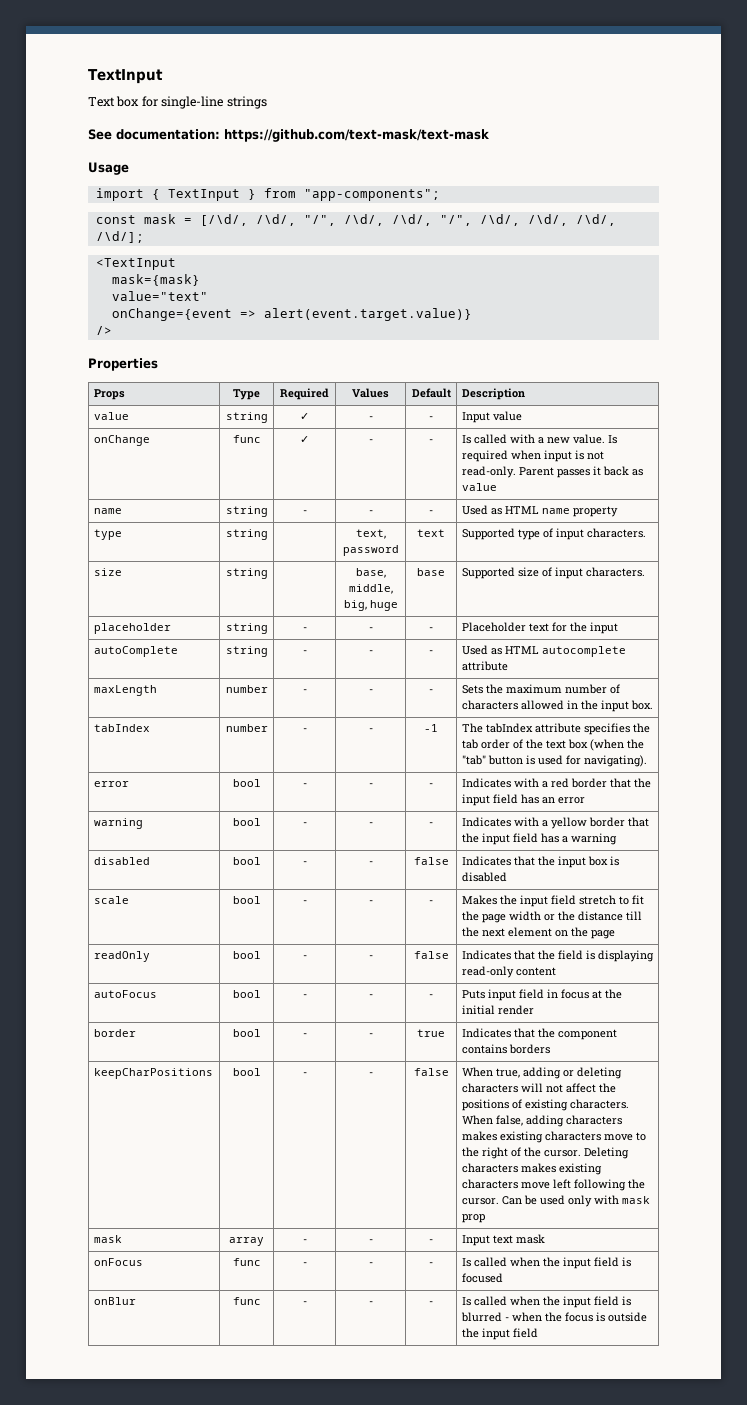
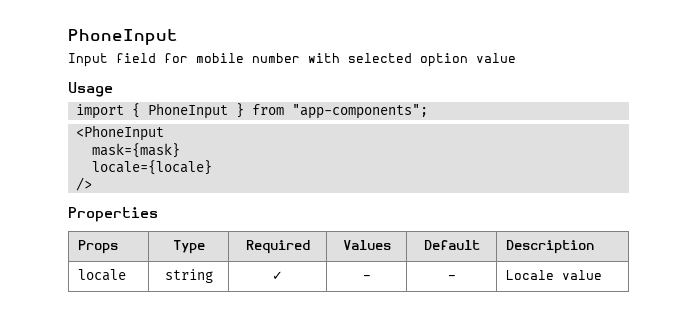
[88,69,163,84] [88,96,267,109] [88,129,489,142] TextInput // Text box for single-line strings // See documentation: https://github.com/text-mask/text-mask -> [68,29,178,45] [68,53,516,67] PhoneInput // Input field for mobile number with selected option value
[167,189,240,201] TextInput -> [147,103,228,119] PhoneInput
[95,214,616,226] [95,231,144,243] [95,258,176,270] [111,274,200,286] [111,291,208,301] [111,308,472,321] const mask = [/\d/, /\d/, "/", /\d/, /\d/, "/", /\d/, /\d/, /\d/, /\d/]; // <TextInput // mask={mask} // value="text" // onChange={event => alert(event.target.value)} -> [75,125,164,141] [91,143,180,158] [91,160,212,175] <PhoneInput // mask={mask} // locale={locale}
[93,412,129,420] value -> [77,269,126,281] locale
[461,411,522,423] [93,435,150,446] [232,435,261,443] [300,436,309,443] [368,439,373,443] [429,439,433,443] [461,434,617,444] [461,450,604,462] [461,466,643,478] [461,483,497,491] [93,508,122,514] [225,506,268,517] [302,510,307,514] [368,510,373,514] [429,510,433,514] [461,505,618,517] [93,529,122,540] [225,529,268,540] [355,529,386,539] [342,545,399,556] [417,529,445,537] [461,528,646,540] [93,568,122,576] [225,568,268,579] [355,568,386,578] [348,584,393,594] [343,600,398,611] [417,568,445,576] [461,567,645,579] [93,623,171,634] [225,623,268,634] [302,627,307,631] [368,627,373,631] [429,627,433,631] [461,622,618,634] [93,646,178,657] [225,646,268,657] [302,650,307,654] [368,650,373,654] [429,650,433,654] [461,645,626,657] [461,661,508,671] [93,685,157,696] [225,685,268,693] [302,689,307,693] [368,689,373,693] [429,689,433,693] [461,684,620,694] [461,700,653,712] [93,724,150,732] [225,724,268,732] [302,728,307,732] [368,728,373,732] [424,724,438,732] [461,723,650,735] [461,739,644,751] [461,755,647,767] [93,781,129,787] [232,779,261,787] [302,783,307,787] [368,783,373,787] [429,783,433,787] [461,778,651,788] [461,794,585,806] [93,818,143,829] [232,818,261,826] [302,822,307,826] [368,822,373,826] [429,822,433,826] [461,817,649,829] [461,833,617,845] [93,857,150,865] [232,857,261,865] [302,861,307,865] [368,861,373,865] [413,857,449,865] [461,856,619,868] [461,872,507,882] [93,896,129,904] [232,896,261,904] [302,900,307,904] [368,900,373,904] [429,900,433,904] [461,895,644,907] [461,911,642,923] [461,927,615,939] [93,951,150,962] [232,951,261,959] [302,955,307,959] [368,955,373,959] [413,951,449,959] [461,950,654,962] [461,966,556,978] [93,990,157,998] [232,990,261,998] [302,994,307,998] [368,994,373,998] [429,994,433,998] [461,989,622,1001] [461,1005,534,1015] [93,1029,136,1037] [232,1029,261,1037] [302,1033,307,1037] [368,1033,373,1037] [417,1029,445,1037] [461,1028,617,1040] [461,1044,550,1054] [93,1068,213,1079] [232,1068,261,1076] [302,1072,307,1076] [368,1072,373,1076] [413,1068,449,1076] [461,1067,622,1079] [461,1083,616,1093] [461,1099,629,1111] [461,1115,622,1127] [461,1131,646,1143] [461,1147,629,1159] [461,1163,602,1175] [461,1179,645,1191] [461,1195,650,1207] [461,1214,485,1223] [93,1235,122,1243] [229,1237,264,1246] [302,1239,307,1243] [368,1239,373,1243] [429,1239,433,1243] [461,1234,545,1246] [93,1258,143,1266] [232,1258,261,1266] [302,1262,307,1266] [368,1262,373,1266] [429,1262,433,1266] [461,1257,631,1269] [461,1273,503,1283] [93,1297,136,1305] [232,1297,261,1305] [302,1301,307,1305] [368,1301,373,1305] [429,1301,433,1305] [461,1296,631,1308] [460,1312,647,1322] [461,1328,538,1340] Input value // onChange | func | ✓ | - | - | Is called with a new value. Is required when input is not read-only. Parent passes it back as value // name | string | - | - | - | Used as HTML name property // type | string | | text, password | text | Supported type of input characters. // size | string | | base, middle, big, huge | base | Supported size of input characters. // placeholder | string | - | - | - | Placeholder text for the input // autoComplete | string | - | - | - | Used as HTML autocomplete attribute // maxLength | number | - | - | - | Sets the maximum number of characters allowed in the input box. // tabIndex | number | - | - | -1 | The tabIndex attribute specifies the tab order of the text box (when the "tab" button is used for navigating). // error | bool | - | - | - | Indicates with a red border that the input field has an error // warning | bool | - | - | - | Indicates with a yellow border that the input field has a warning // disabled | bool | - | - | false | Indicates that the input box is disabled // scale | bool | - | - | - | Makes the input field stretch to fit the page width or the distance till the next element on the page // readOnly | bool | - | - | false | Indicates that the field is displaying read-only content // autoFocus | bool | - | - | - | Puts input field in focus at the initial render // border | bool | - | - | true | Indicates that the component contains borders // keepCharPositions | bool | - | - | false | When true, adding or deleting characters will not affect the positions of existing characters. When false, adding characters makes existing characters move to the right of the cursor. Deleting characters makes existing characters move left following the cursor. Can be used only with mask prop // mask | array | - | - | - | Input text mask // onFocus | func | - | - | - | Is called when the input field is focused // onBlur | func | - | - | - | Is called when the input field is blurred - when the focus is outside the input field -> [505,270,602,280] Locale value

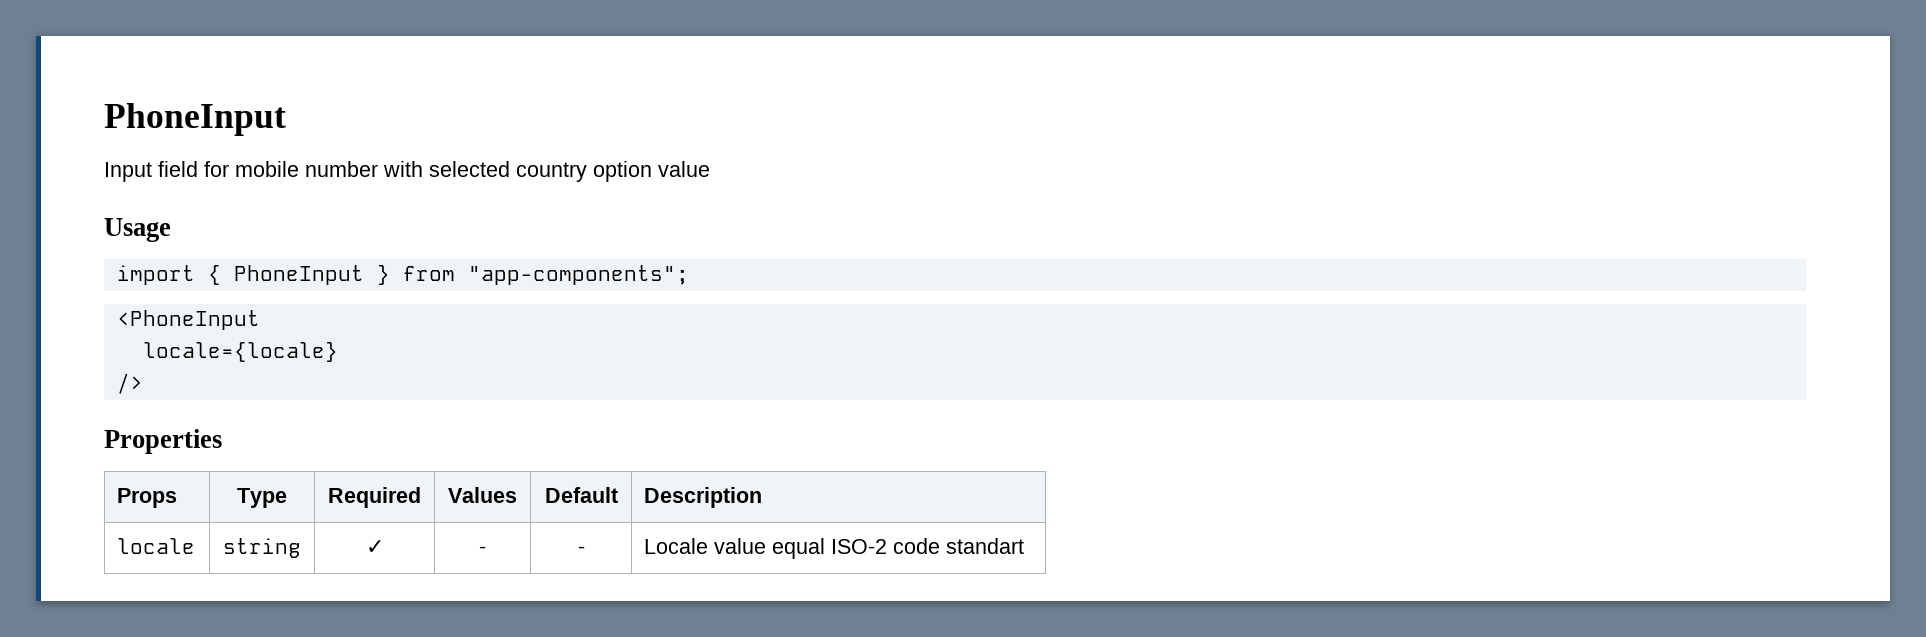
(412, 58) none -> [516,162,587,182] country
[91,143,180,158] // mask={mask} -> (260, 320) none
(602, 275) none -> [772,538,1025,559] equal ISO-2 code standart

